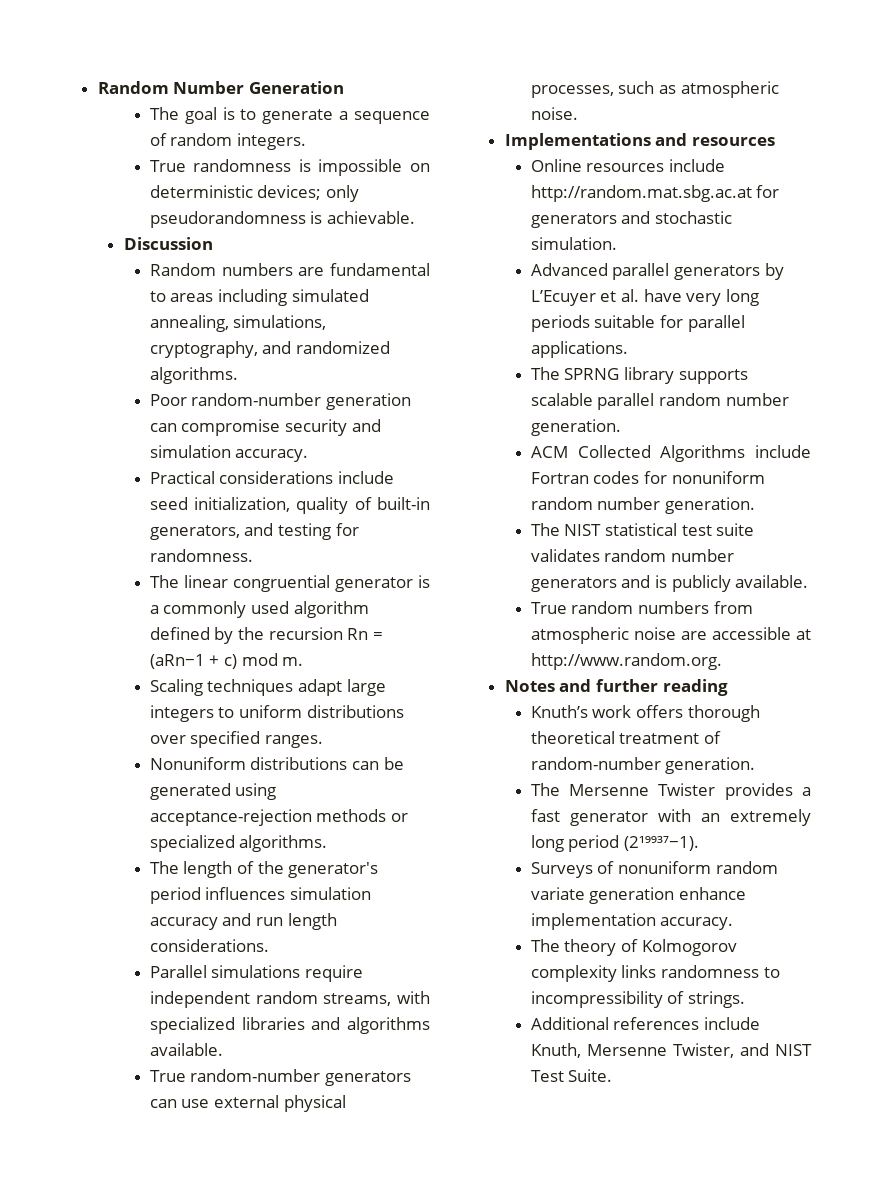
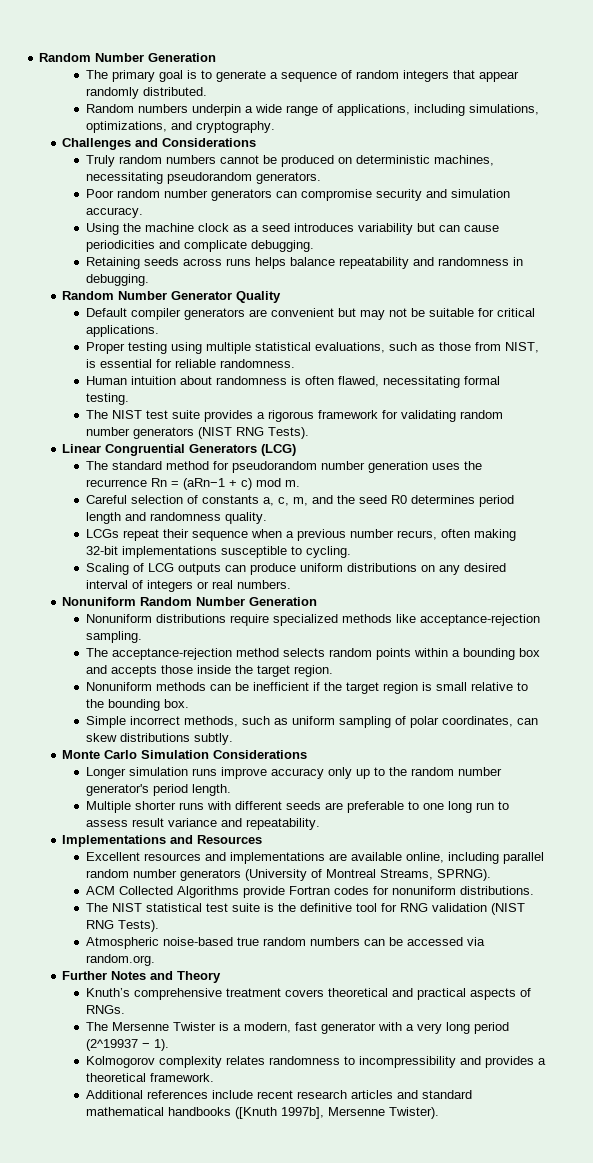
(179, 113) none -> [111,70,155,82] primary
[237,133,307,150] [149,159,430,176] [149,185,360,202] [149,211,416,228] [123,237,213,250] [149,263,431,276] [149,289,369,306] [149,315,327,332] [149,341,391,358] [149,367,238,384] [149,393,412,410] integers. // True randomness is impossible on deterministic devices; only pseudorandomness is achievable. // Discussion // Random numbers are fundamental to areas including simulated annealing, simulations, cryptography, and randomized algorithms. // Poor random-number generation -> [402,70,519,82] [85,87,207,99] [85,104,539,116] [85,121,275,133] [62,138,257,150] [85,155,494,167] [85,172,321,184] [85,189,272,201] integers that appear randomly distributed. // Random numbers underpin a wide range of applications, including simulations, optimizations, and cryptography. // Challenges and Considerations // Truly random numbers cannot be produced on deterministic machines, necessitating pseudorandom generators. // Poor random number generators
[149,471,395,484] [149,497,430,514] [149,523,359,540] [149,549,253,562] [149,575,430,592] [149,601,369,618] [149,627,343,644] Practical considerations include seed initialization, quality of built-in generators, and testing for randomness. // The linear congruential generator is a commonly used algorithm defined by the recursion -> [85,223,499,235] [85,240,314,252] [85,257,523,269] [85,274,149,286] [62,291,282,303] [85,308,535,320] [85,325,159,337] [85,342,539,354] [85,359,295,368] [85,376,500,388] [85,393,129,405] [85,410,503,422] [85,427,309,439] [62,444,297,456] [85,461,482,473] [85,479,147,487] Using the machine clock as a seed introduces variability but can cause periodicities and complicate debugging. // Retaining seeds across runs helps balance repeatability and randomness in debugging. // Random Number Generator Quality // Default compiler generators are convenient but may not be suitable for critical applications. // Proper testing using multiple statistical evaluations, such as those from NIST, is essential for reliable randomness. // Human intuition about randomness is often flawed, necessitating formal testing. // The NIST test suite provides a rigorous framework for validating random number generators (NIST RNG Tests). // Linear Congruential Generators (LCG) // The standard method for pseudorandom number generation uses the recurrence
[149,679,386,696] [149,705,404,722] [149,731,324,748] [149,757,404,770] [149,783,277,800] [149,809,409,826] [149,835,328,852] [149,861,379,878] [149,887,372,904] [149,913,337,930] [149,939,269,952] [149,965,364,982] [149,991,431,1008] [149,1017,431,1034] [149,1043,223,1056] [149,1069,412,1086] [149,1095,346,1112] [530,81,779,98] [530,107,578,120] Scaling techniques adapt large integers to uniform distributions over specified ranges. // Nonuniform distributions can be generated using acceptance-rejection methods or specialized algorithms. // The length of the generator's period influences simulation accuracy and run length considerations. // Parallel simulations require independent random streams, with specialized libraries and algorithms available. // True random-number generators can use external physical processes, such as atmospheric noise. -> [85,495,514,507] [85,512,267,524] [85,529,516,541] [85,546,351,558] [85,563,506,575] [85,580,291,592] [62,597,318,606] [85,614,540,626] [85,631,142,643] [85,648,540,660] [85,665,333,677] [85,682,528,694] [85,699,189,711] [85,716,538,728] [85,733,233,745] [62,750,308,759] [85,767,502,779] [85,784,231,796] [85,801,509,813] [85,818,320,830] Careful selection of constants a, c, m, and the seed R0 determines period length and randomness quality. // LCGs repeat their sequence when a previous number recurs, often making 32-bit implementations susceptible to cycling. // Scaling of LCG outputs can produce uniform distributions on any desired interval of integers or real numbers. // Nonuniform Random Number Generation // Nonuniform distributions require specialized methods like acceptance-rejection sampling. // The acceptance-rejection method selects random points within a bounding box and accepts those inside the target region. // Nonuniform methods can be inefficient if the target region is small relative to the bounding box. // Simple incorrect methods, such as uniform sampling of polar coordinates, can skew distributions subtly. // Monte Carlo Simulation Considerations // Longer simulation runs improve accuracy only up to the random number generator's period length. // Multiple shorter runs with different seeds are preferable to one long run to assess result variance and repeatability.
[691,137,775,146] [530,159,726,172] [530,185,780,202] [530,211,733,228] [530,237,617,250] [530,263,784,280] [530,289,759,306] [530,315,745,332] [530,341,628,358] [530,367,748,384] [530,393,789,410] [530,419,621,436] resources // Online resources include http://random.mat.sbg.ac.at for generators and stochastic simulation. // Advanced parallel generators by L’Ecuyer et al. have very long periods suitable for parallel applications. // The SPRNG library supports scalable parallel random number generation. -> [197,835,263,844] [85,852,544,864] [85,869,491,881] Resources // Excellent resources and implementations are available online, including parallel random number generators (University of Montreal Streams, SPRNG).
[755,445,811,458] include -> [242,886,285,898] provide
[530,497,756,514] random number generation. -> [459,886,534,895] distributions.
[530,549,735,562] [530,575,809,592] [530,601,753,614] [530,627,811,644] [530,653,722,670] [504,679,728,696] [530,705,760,722] [530,731,722,744] [530,757,756,774] [530,783,811,800] [530,809,811,826] [530,835,700,852] [530,861,778,878] [530,887,747,904] [530,913,734,930] [530,939,639,956] validates random number generators and is publicly available. // True random numbers from atmospheric noise are accessible at http://www.random.org. // Notes and further reading // Knuth’s work offers thorough theoretical treatment of random-number generation. // The Mersenne Twister provides a fast generator with an extremely long period (2¹⁹⁹³⁷−1). // Surveys of nonuniform random variate generation enhance implementation accuracy. // The theory of -> [263,903,525,915] [85,920,159,932] [85,937,485,949] [85,954,155,966] [62,971,222,983] [85,988,531,1000] [85,1005,125,1014] [85,1022,509,1034] [85,1039,169,1051] is the definitive tool for RNG validation (NIST RNG Tests). // Atmospheric noise-based true random numbers can be accessed via random.org. // Further Notes and Theory // Knuth’s comprehensive treatment covers theoretical and practical aspects of RNGs. // The Mersenne Twister is a modern, fast generator with a very long period (2^19937 − 1). //
[621,965,657,978] links -> [225,1056,265,1065] relates
[667,991,746,1008] [530,1017,761,1030] [530,1043,812,1058] [530,1069,613,1082] of strings. // Additional references include Knuth, Mersenne Twister, and NIST Test Suite. -> [459,1056,546,1068] [85,1073,214,1082] [85,1090,472,1099] [85,1107,439,1119] and provides a theoretical framework. // Additional references include recent research articles and standard mathematical handbooks ([Knuth 1997b], Mersenne Twister).

